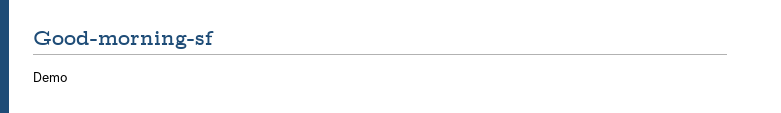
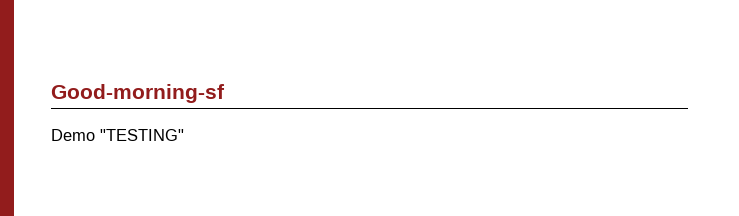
(68, 77) none -> [100,129,184,141] "TESTING"

